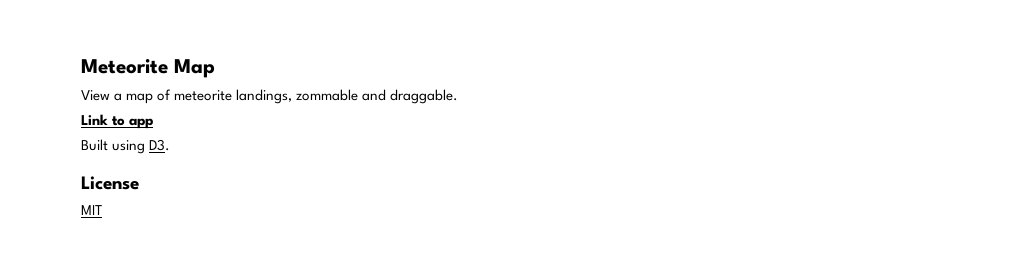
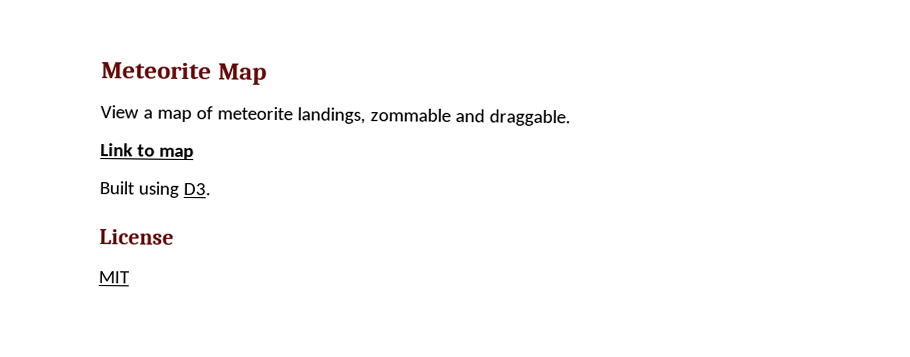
[129,118,154,129] app -> [158,147,194,161] map

